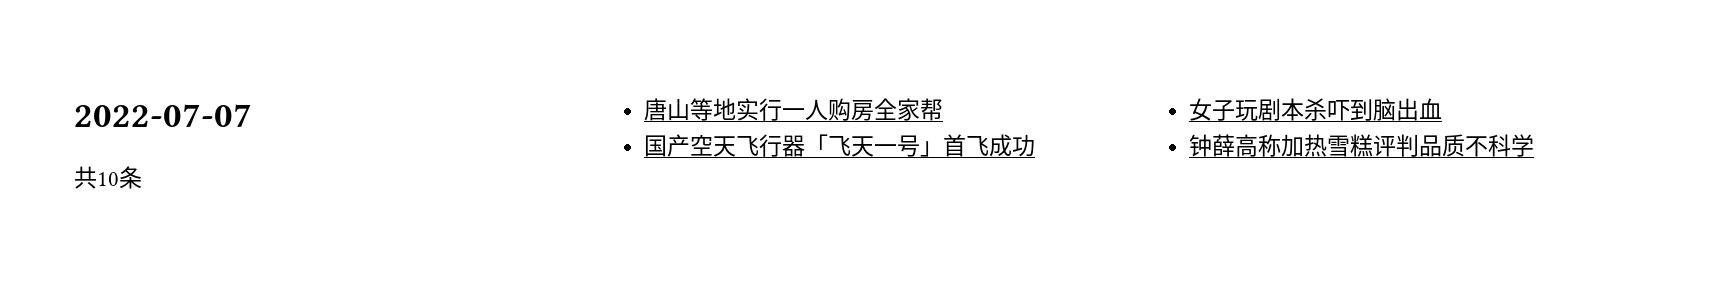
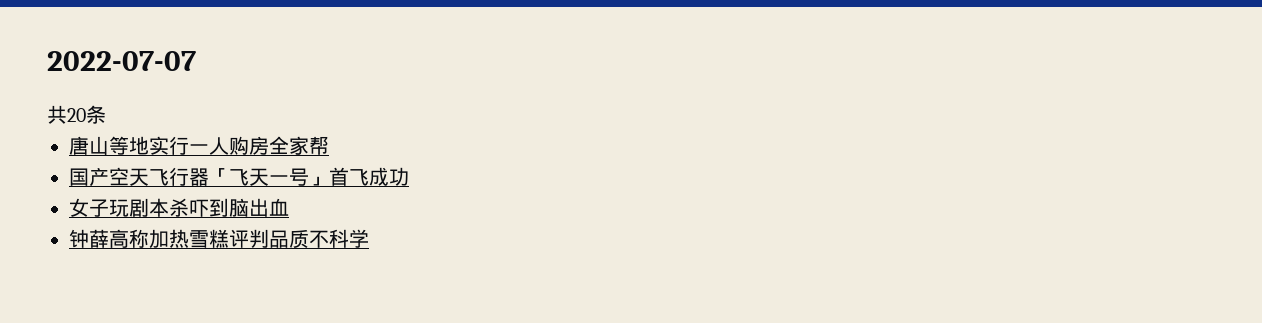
[97,172,119,186] 10 -> [67,108,86,122] 20

